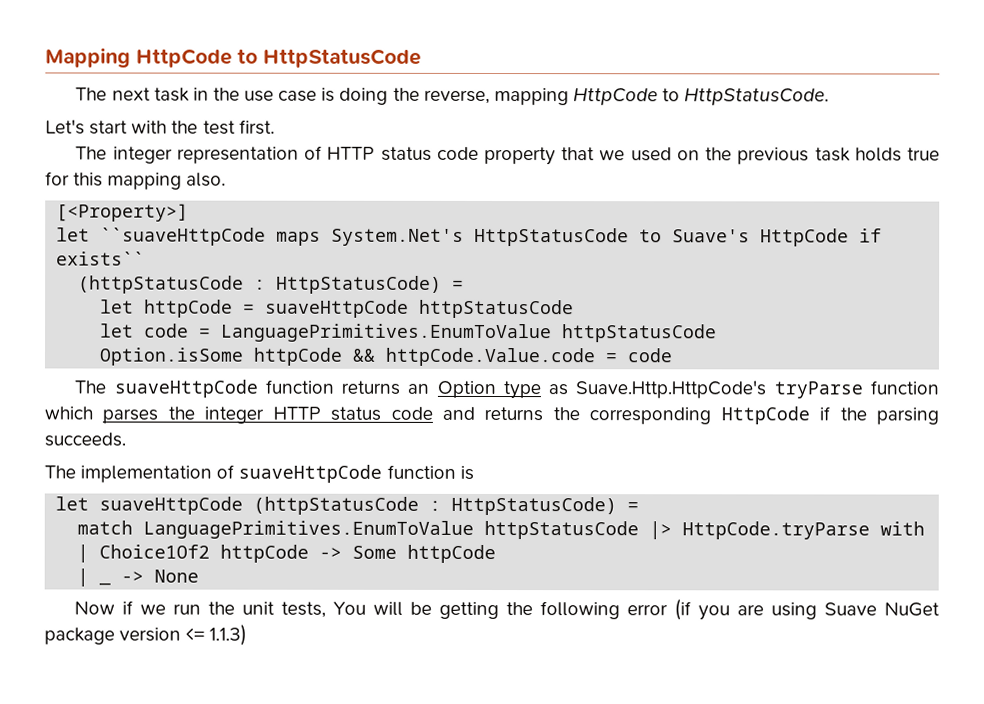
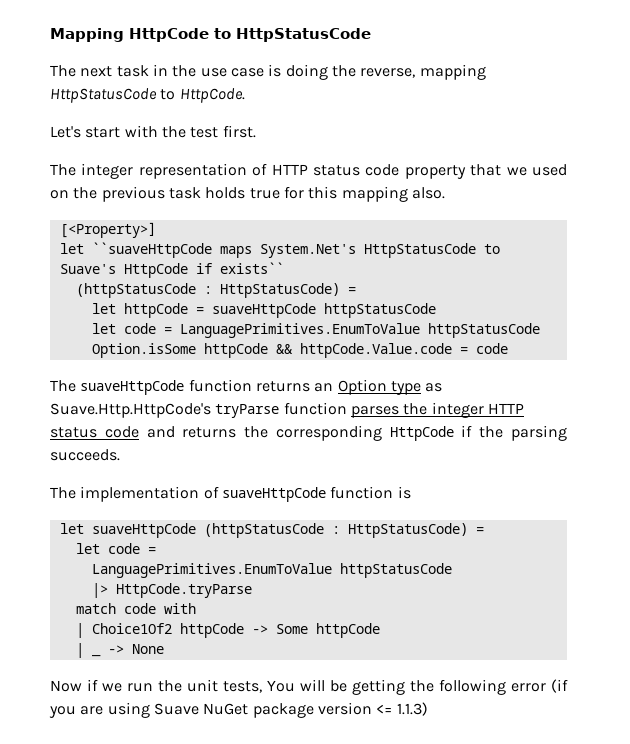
[572,88,830,106] HttpCode to HttpStatusCode. -> [50,88,245,103] HttpStatusCode to HttpCode.
[44,406,93,420] which -> (347, 408) none
[77,520,640,540] match LanguagePrimitives.EnumToValue httpStatusCode -> [75,543,156,554] [91,563,452,578] let code = // LanguagePrimitives.EnumToValue httpStatusCode //
(871, 530) none -> [75,603,156,614] // match code

